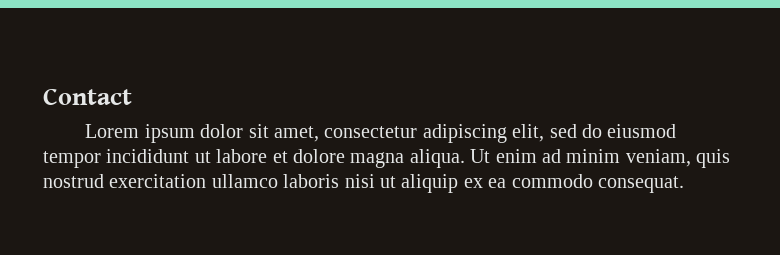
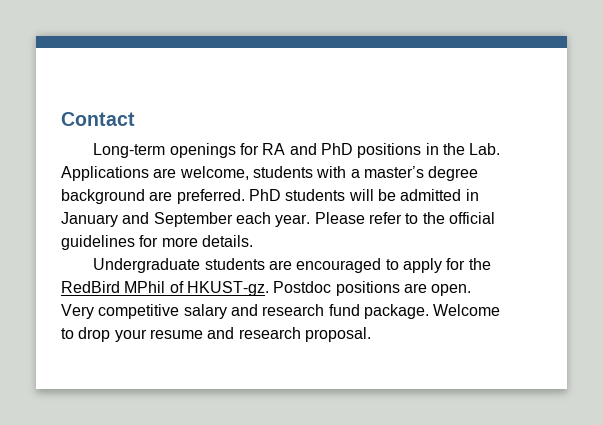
[85,124,677,143] [43,149,731,168] [43,174,684,193] Lorem ipsum dolor sit amet, consectetur adipiscing elit, sed do eiusmod tempor incididunt ut labore et dolore magna aliqua. Ut enim ad minim veniam, quis nostrud exercitation ullamco laboris nisi ut aliquip ex ea commodo consequat. -> [93,143,501,158] [61,166,479,181] [61,189,479,204] [61,212,495,227] [61,235,253,250] [93,258,491,273] [61,281,472,296] [61,304,501,319] [61,327,371,342] Long-term openings for RA and PhD positions in the Lab. Applications are welcome, students with a master’s degree background are preferred. PhD students will be admitted in January and September each year. Please refer to the official guidelines for more details. // Undergraduate students are encouraged to apply for the RedBird MPhil of HKUST-gz. Postdoc positions are open. Very competitive salary and research fund package. Welcome to drop your resume and research proposal.

